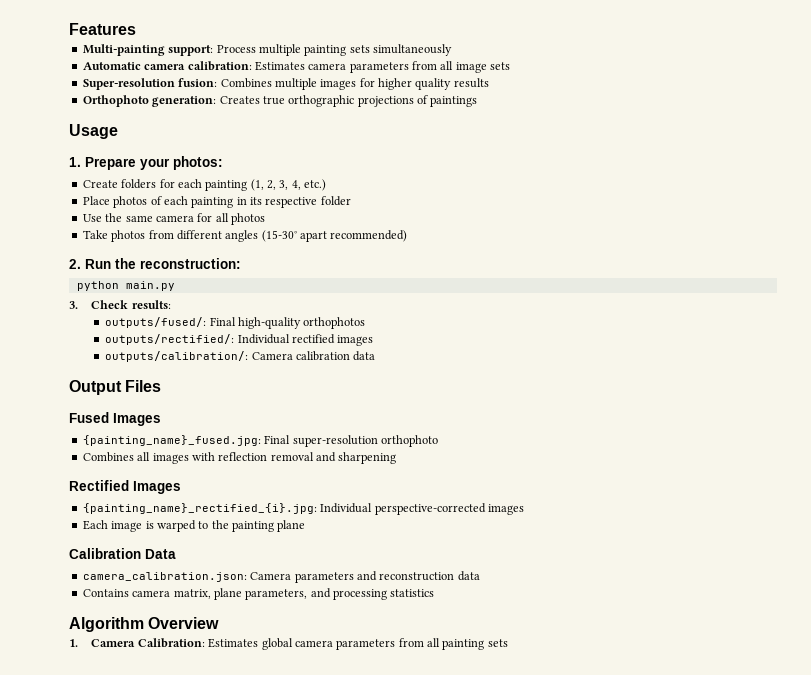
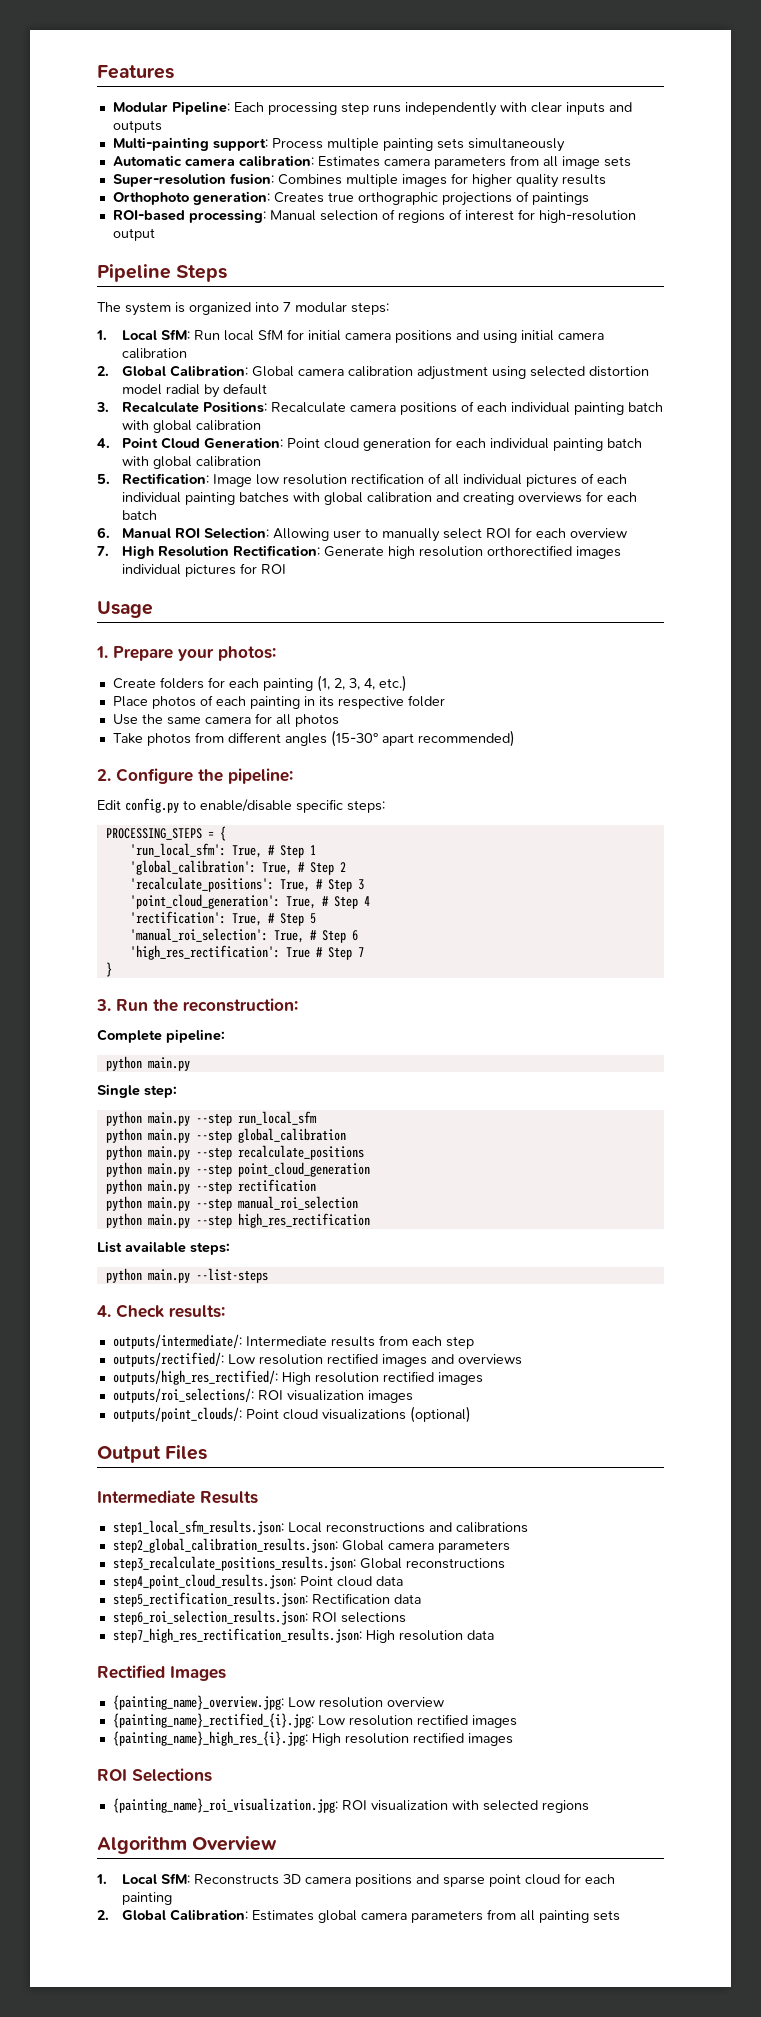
(136, 29) none -> [112,101,632,116] [112,120,162,133] // Modular Pipeline: Each processing step runs independently with clear inputs and outputs
(478, 101) none -> [112,209,636,223] [112,228,155,241] [97,264,228,282] [97,302,389,316] [96,329,604,343] [121,348,187,359] [97,365,649,380] [121,383,267,398] [96,401,663,415] [121,420,261,433] [97,437,642,451] [121,456,261,469] [97,473,627,487] [121,491,637,505] [121,510,157,520] [97,527,627,542] [97,545,621,559] [121,563,286,577] // ROI-based processing: Manual selection of regions of interest for high-resolution output // Pipeline Steps // The system is organized into 7 modular steps: // 1. Local SfM: Run local SfM for initial camera positions and using initial camera calibration // 2. Global Calibration: Global camera calibration adjustment using selected distortion model radial by default // 3. Recalculate Positions: Recalculate camera positions of each individual painting batch with global calibration // 4. Point Cloud Generation: Point cloud generation for each individual painting batch with global calibration // 5. Rectification: Image low resolution rectification of all individual pictures of each individual painting batches with global calibration and creating overviews for each batch // 6. Manual ROI Selection: Allowing user to manually select ROI for each overview // 7. High Resolution Rectification: Generate high resolution orthorectified images individual pictures for ROI
(81, 264) none -> [116,768,293,784] [97,798,385,813] [105,826,226,841] [129,843,316,858] [129,860,346,875] [129,877,364,892] [129,894,370,909] [129,911,316,926] [129,928,358,943] [129,945,364,960] [105,962,112,977] [96,999,111,1011] Configure the pipeline: // Edit config.py to enable/disable specific steps: // PROCESSING_STEPS = { // 'run_local_sfm': True, # Step 1 // 'global_calibration': True, # Step 2 // 'recalculate_positions': True, # Step 3 // 'point_cloud_generation': True, # Step 4 // 'rectification': True, # Step 5 // 'manual_roi_selection': True, # Step 6 // 'high_res_rectification': True # Step 7 // } // 3.
(241, 263) none -> [97,1029,225,1043] // Complete pipeline:
[69,300,171,309] [105,317,366,329] [105,334,374,346] [105,351,376,362] [69,380,162,395] [69,412,161,426] [82,435,438,447] [82,452,397,464] [69,480,181,494] [82,503,524,515] [82,520,306,532] [69,548,176,559] [82,571,480,583] [82,588,435,600] [69,617,220,632] [69,639,136,647] 3. Check results: // outputs/fused/: Final high-quality orthophotos // outputs/rectified/: Individual rectified images // outputs/calibration/: Camera calibration data // Output Files // Fused Images // {painting_name}_fused.jpg: Final super-resolution orthophoto // Combines all images with reflection removal and sharpening // Rectified Images // {painting_name}_rectified_{i}.jpg: Individual perspective-corrected images // Each image is warped to the painting plane // Calibration Data // camera_calibration.json: Camera parameters and reconstruction data // Contains camera matrix, plane parameters, and processing statistics // Algorithm Overview // 1. Camera -> [97,1084,177,1098] [105,1111,317,1126] [105,1128,346,1143] [105,1145,364,1160] [105,1162,370,1177] [105,1179,316,1194] [105,1196,358,1211] [105,1213,370,1228] [97,1241,230,1255] [105,1268,268,1283] [97,1304,225,1318] [112,1334,474,1349] [112,1352,522,1367] [112,1370,483,1385] [112,1388,413,1403] [112,1406,471,1423] [97,1445,208,1463] [97,1490,258,1504] [112,1520,528,1535] [112,1538,510,1553] [112,1556,505,1571] [112,1574,403,1589] [112,1592,421,1607] [112,1610,406,1625] [112,1628,494,1643] [97,1665,226,1681] [112,1695,444,1710] [112,1713,517,1728] [112,1731,513,1746] [97,1768,212,1782] [112,1798,589,1813] [97,1836,278,1854] [96,1873,615,1887] [121,1892,172,1905] [97,1910,166,1920] Single step: // python main.py --step run_local_sfm // python main.py --step global_calibration // python main.py --step recalculate_positions // python main.py --step point_cloud_generation // python main.py --step rectification // python main.py --step manual_roi_selection // python main.py --step high_res_rectification // List available steps: // python main.py --list-steps // 4. Check results: // outputs/intermediate/: Intermediate results from each step // outputs/rectified/: Low resolution rectified images and overviews // outputs/high_res_rectified/: High resolution rectified images // outputs/roi_selections/: ROI visualization images // outputs/point_clouds/: Point cloud visualizations (optional) // Output Files // Intermediate Results // step1_local_sfm_results.json: Local reconstructions and calibrations // step2_global_calibration_results.json: Global camera parameters // step3_recalculate_positions_results.json: Global reconstructions // step4_point_cloud_results.json: Point cloud data // step5_rectification_results.json: Rectification data // step6_roi_selection_results.json: ROI selections // step7_high_res_rectification_results.json: High resolution data // Rectified Images // {painting_name}_overview.jpg: Low resolution overview // {painting_name}_rectified_{i}.jpg: Low resolution rectified images // {painting_name}_high_res_{i}.jpg: High resolution rectified images // ROI Selections // {painting_name}_roi_visualization.jpg: ROI visualization with selected regions // Algorithm Overview // 1. Local SfM: Reconstructs 3D camera positions and sparse point cloud for each painting // 2. Global

